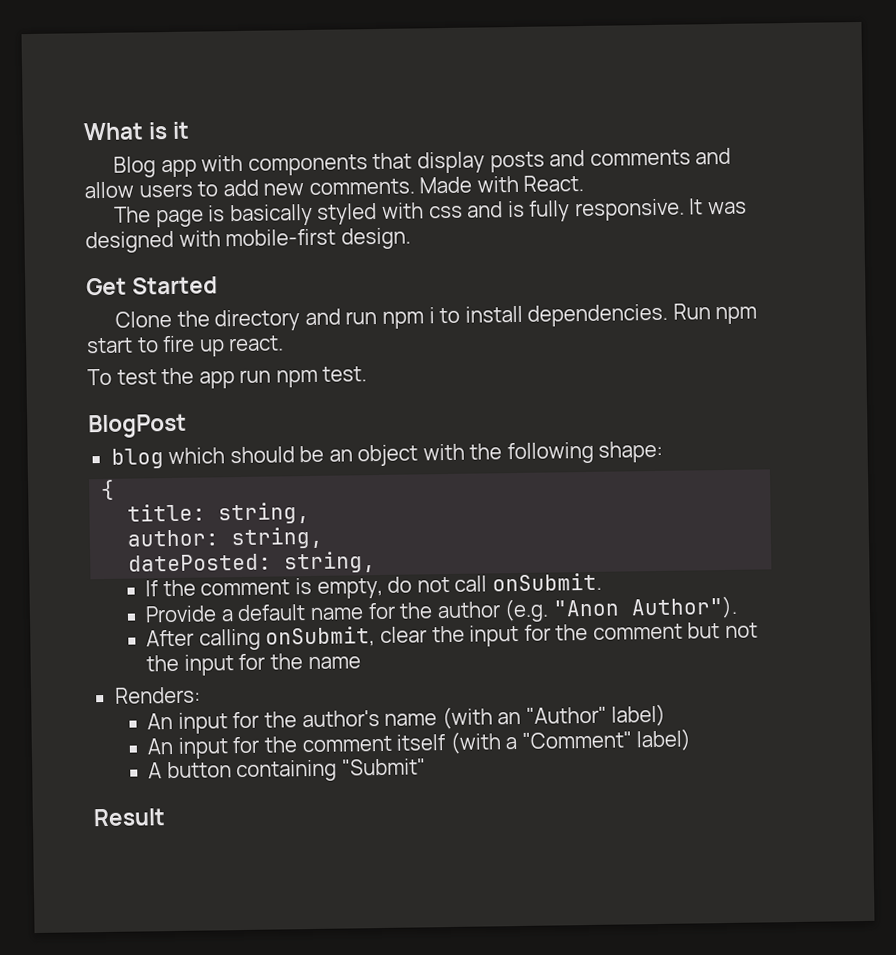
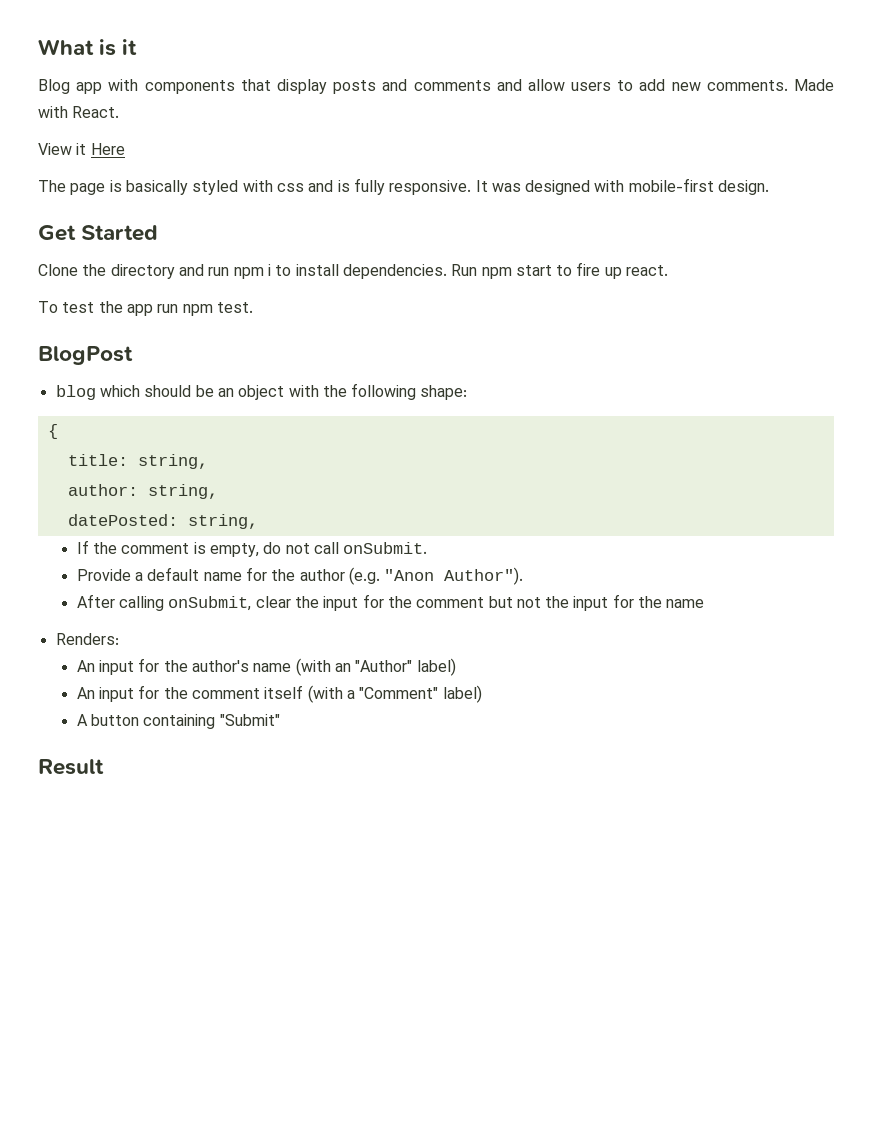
(585, 183) none -> [38,143,125,155] // View it Here

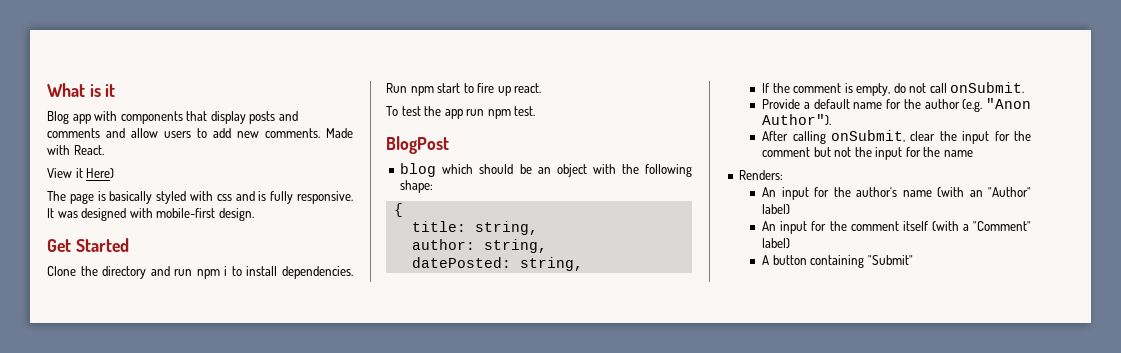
[90,143,125,155] Here -> [86,168,115,178] Here)
[38,759,104,775] // Result -> (913, 260) none

